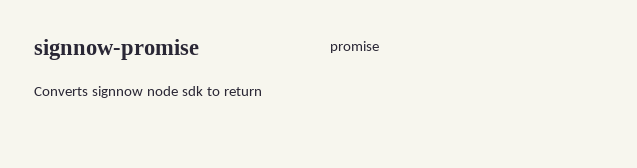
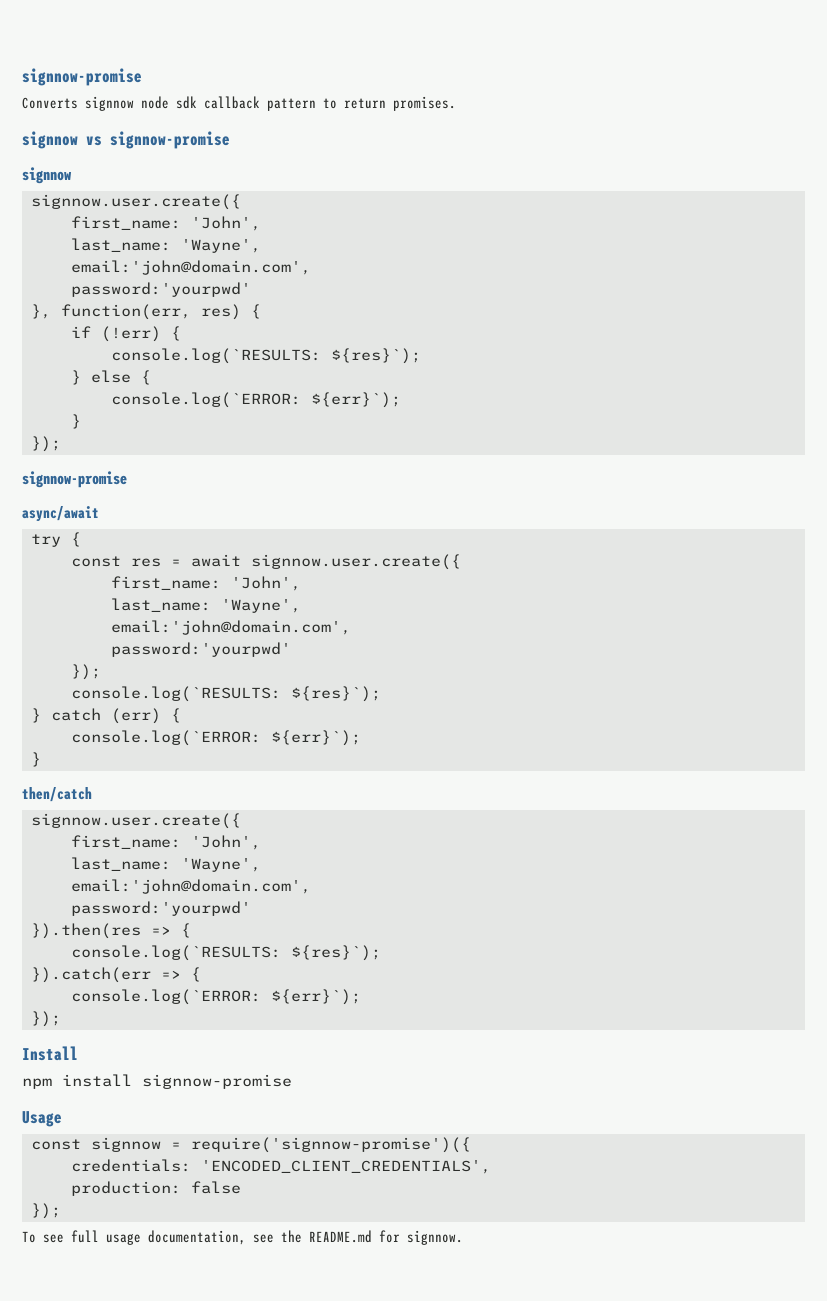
[206,87,262,96] [330,41,379,53] to return promise -> [204,96,456,111] [22,131,230,149] [22,167,72,184] [30,194,241,210] [70,216,261,231] [70,238,261,253] [70,260,311,275] [70,282,251,297] [30,304,261,320] [70,326,181,342] [110,348,421,364] [70,370,151,385] [110,392,401,408] [70,414,81,429] [30,436,61,452] [22,471,127,488] [22,506,99,522] [30,532,81,547] [70,554,461,570] [110,576,301,591] [110,598,301,613] [110,620,351,635] [110,642,291,657] [70,664,101,680] [70,686,381,702] [30,708,181,724] [70,730,361,746] [30,752,41,767] [22,787,92,802] [30,813,241,829] [70,835,261,850] [70,857,261,872] [70,879,311,894] [70,901,251,916] [30,923,191,939] [70,945,381,961] [30,967,201,983] [70,989,361,1005] [30,1011,61,1027] [22,1046,78,1061] [22,1074,292,1089] [22,1111,62,1127] [30,1137,471,1153] [70,1159,491,1174] [70,1181,241,1196] [30,1203,61,1219] [22,1230,463,1245] callback pattern to return promises. // signnow vs signnow-promise // signnow // signnow.user.create({ // first_name: 'John', // last_name: 'Wayne', // email:'john@domain.com', // password:'yourpwd' // }, function(err, res) { // if (!err) { // console.log(`RESULTS: ${res}`); // } else { // console.log(`ERROR: ${err}`); // } // }); // signnow-promise // async/await // try { // const res = await signnow.user.create({ // first_name: 'John', // last_name: 'Wayne', // email:'john@domain.com', // password:'yourpwd' // }); // console.log(`RESULTS: ${res}`); // } catch (err) { // console.log(`ERROR: ${err}`); // } // then/catch // signnow.user.create({ // first_name: 'John', // last_name: 'Wayne', // email:'john@domain.com', // password:'yourpwd' // }).then(res => { // console.log(`RESULTS: ${res}`); // }).catch(err => { // console.log(`ERROR: ${err}`); // }); // Install // npm install signnow-promise // Usage // const signnow = require('signnow-promise')({ // credentials: 'ENCODED_CLIENT_CREDENTIALS', // production: false // }); // To see full usage documentation, see the README.md for signnow.

